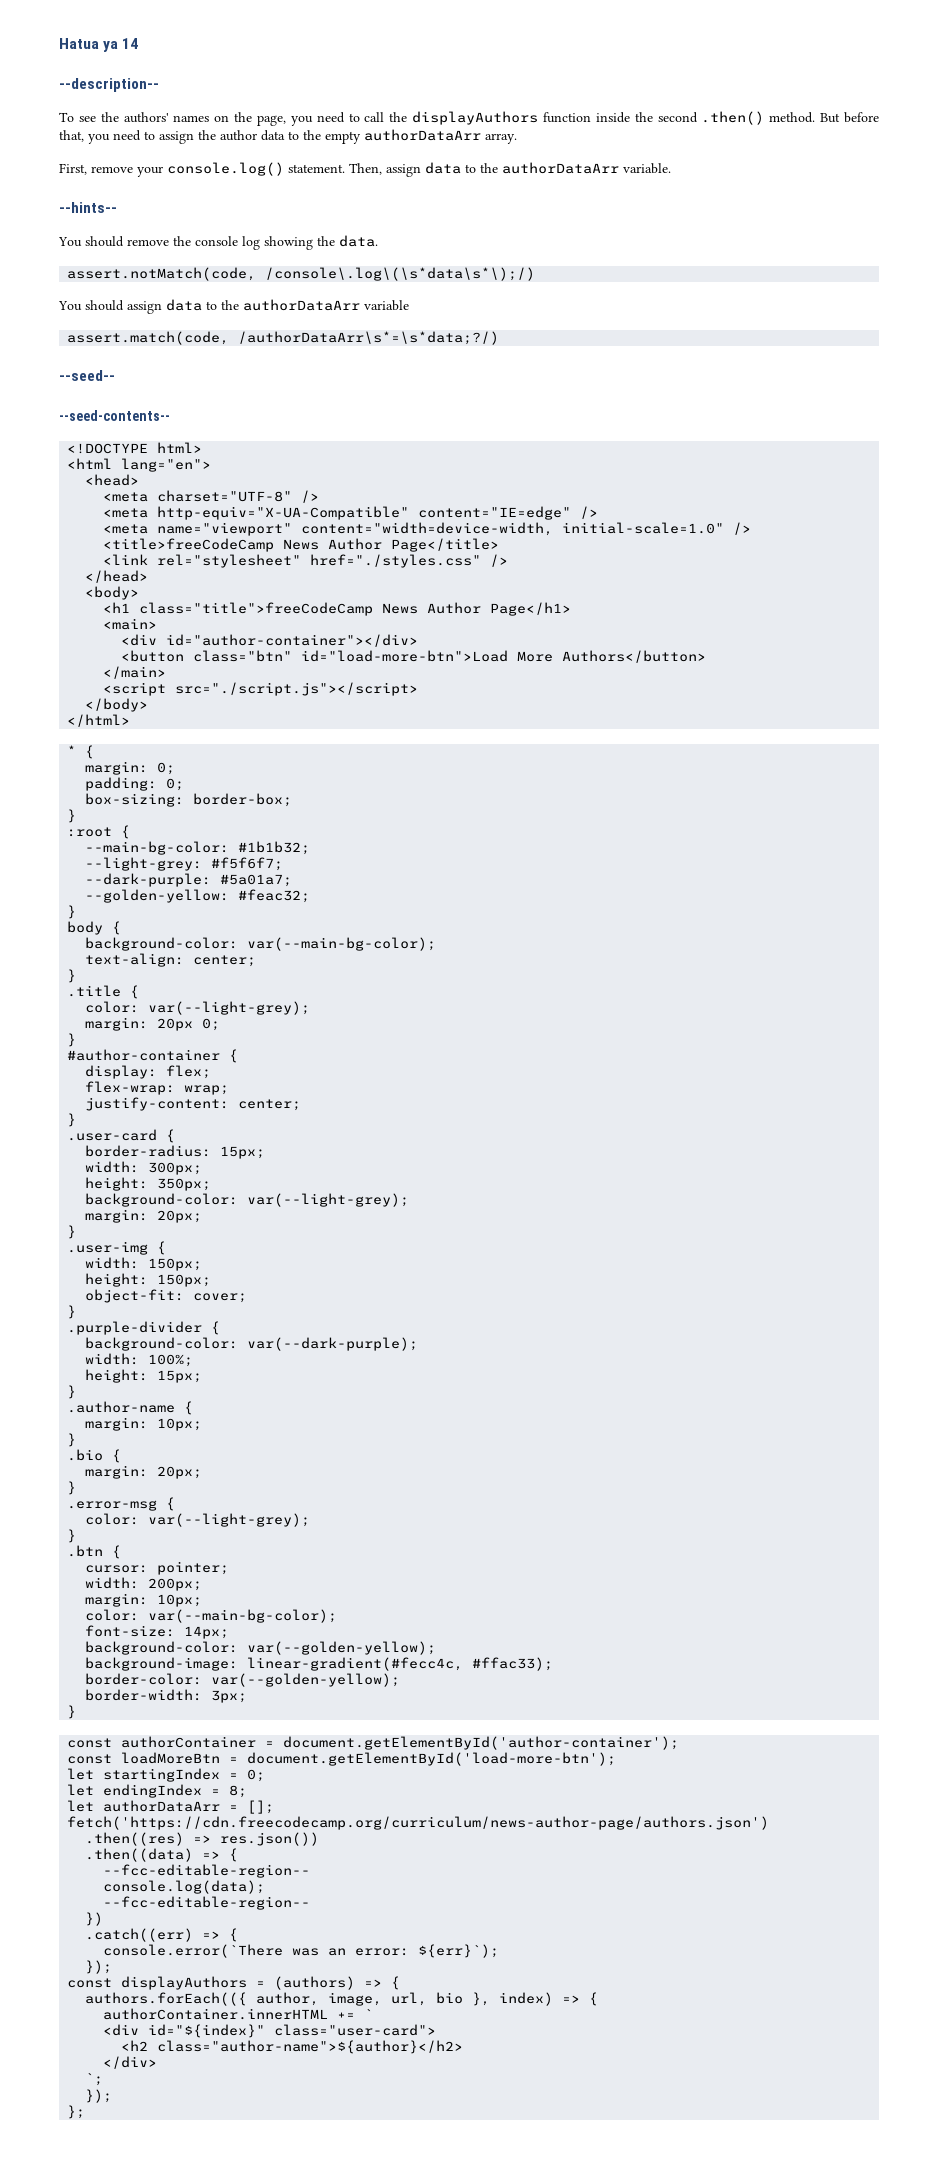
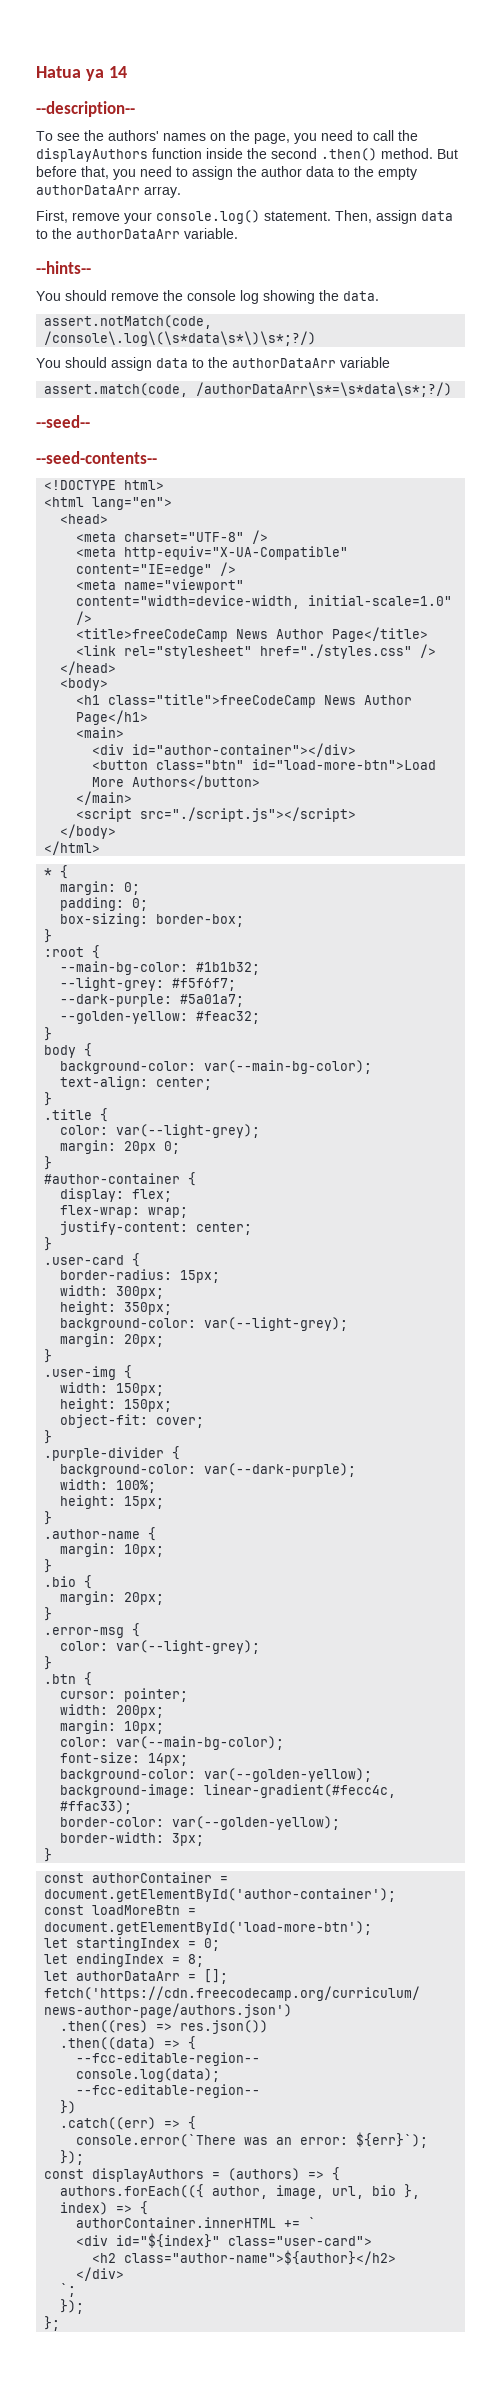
[265,267,536,281] /console\.log\(\s*data\s*\);/) -> [44,331,317,346] /console\.log\(\s*data\s*\)\s*;?/)
[238,331,500,345] /authorDataArr\s*=\s*data;?/) -> [196,382,453,397] /authorDataArr\s*=\s*data\s*;?/)

